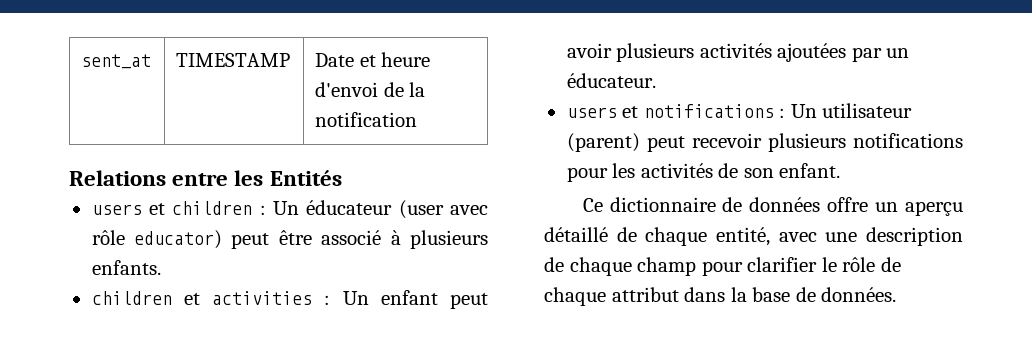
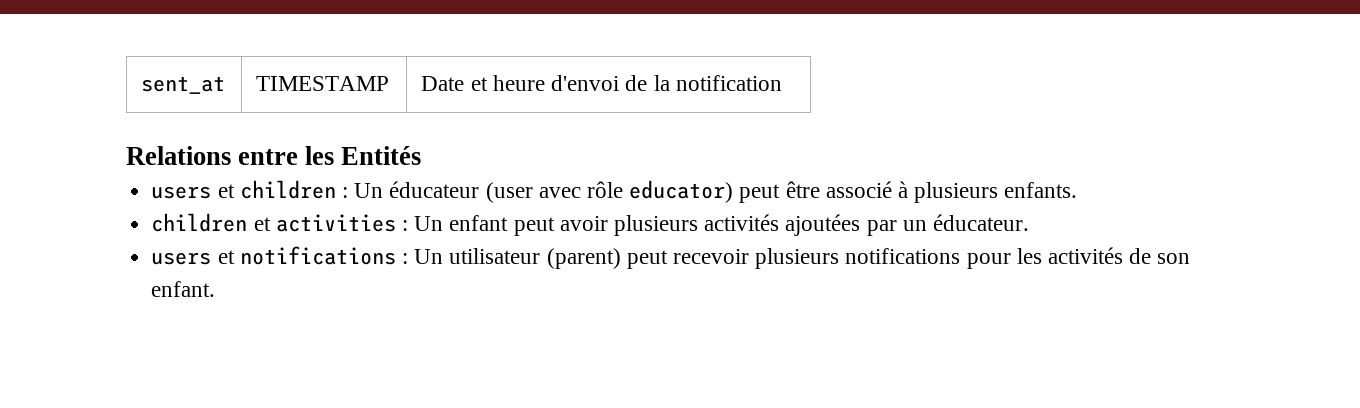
[582,197,963,216] [544,227,963,246] [544,257,901,276] [544,287,897,306] // Ce dictionnaire de données offre un aperçu détaillé de chaque entité, avec une description de chaque champ pour clarifier le rôle de chaque attribut dans la base de données. -> (216, 289) none

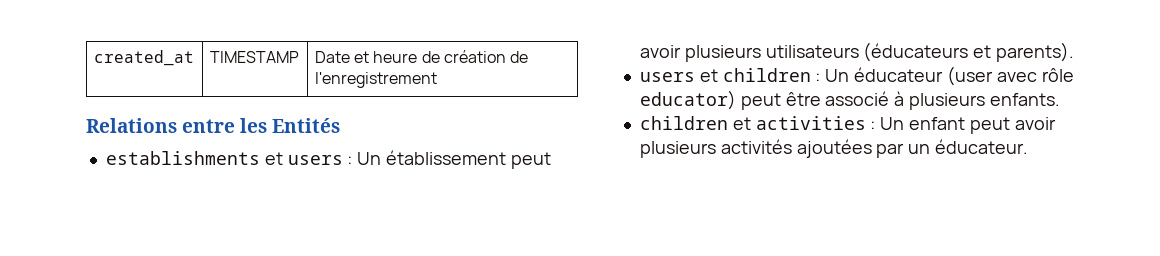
[141,76,226,94] sent_at -> [93,50,194,66] created_at
[551,75,782,91] d'envoi de la notification -> [421,50,529,63] [314,72,437,88] de création de l'enregistrement
(422, 155) none -> [105,150,551,169] [639,42,1075,62] // establishments et users : Un établissement peut avoir plusieurs utilisateurs (éducateurs et parents).
[151,246,1191,269] [151,281,216,297] // users et notifications : Un utilisateur (parent) peut recevoir plusieurs notifications pour les activités de son enfant. -> (1029, 146) none

